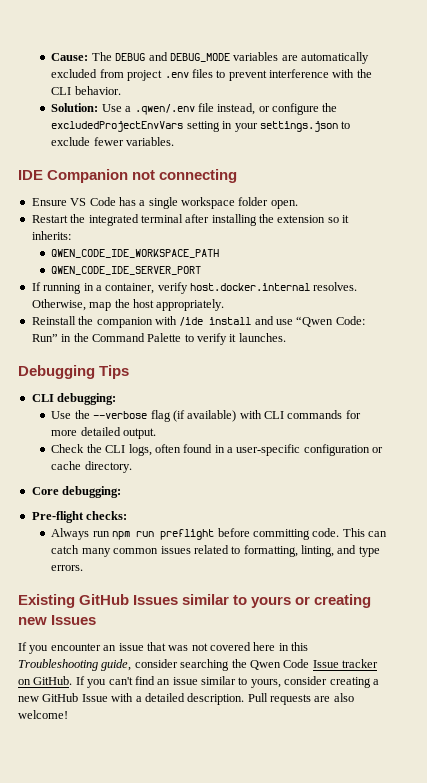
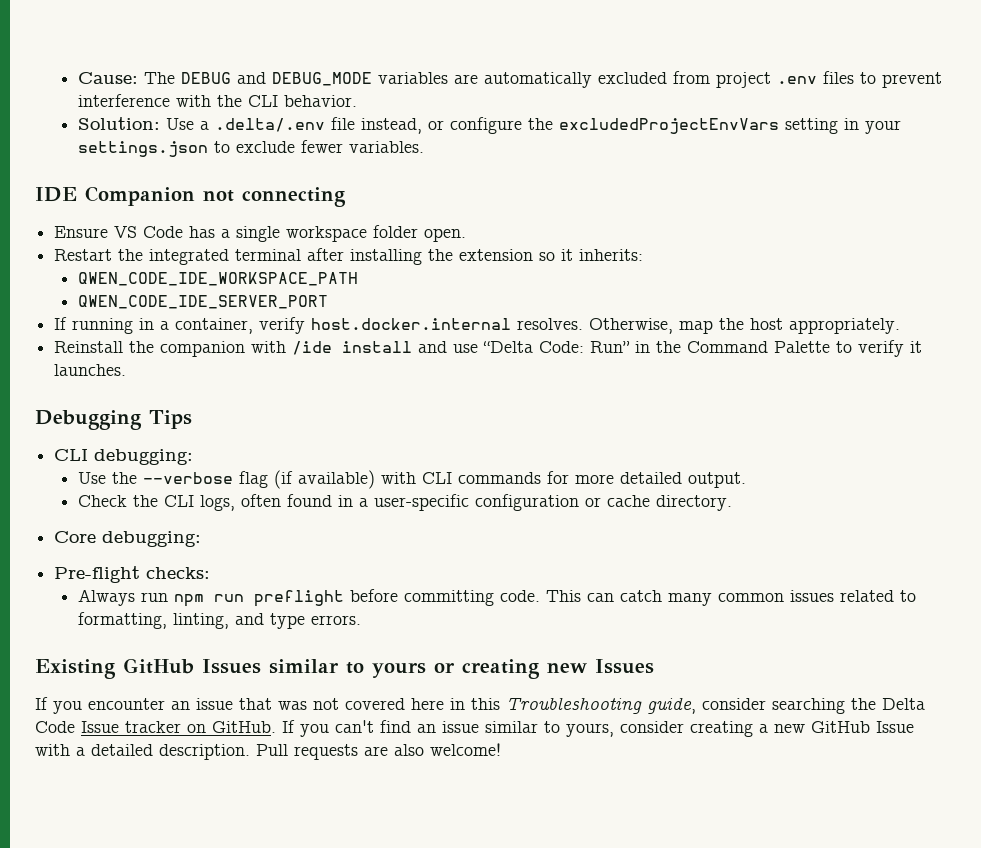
[134,104,195,115] .qwen/.env -> [215,118,326,132] .delta/.env
[296,316,334,327] “Qwen -> [483,341,534,353] “Delta
[249,660,281,670] Qwen -> [882,698,925,710] Delta

